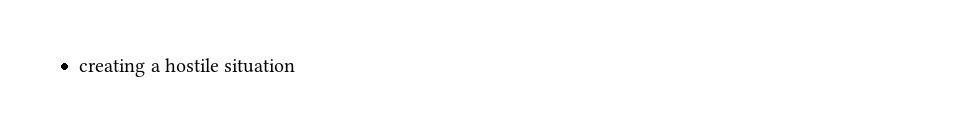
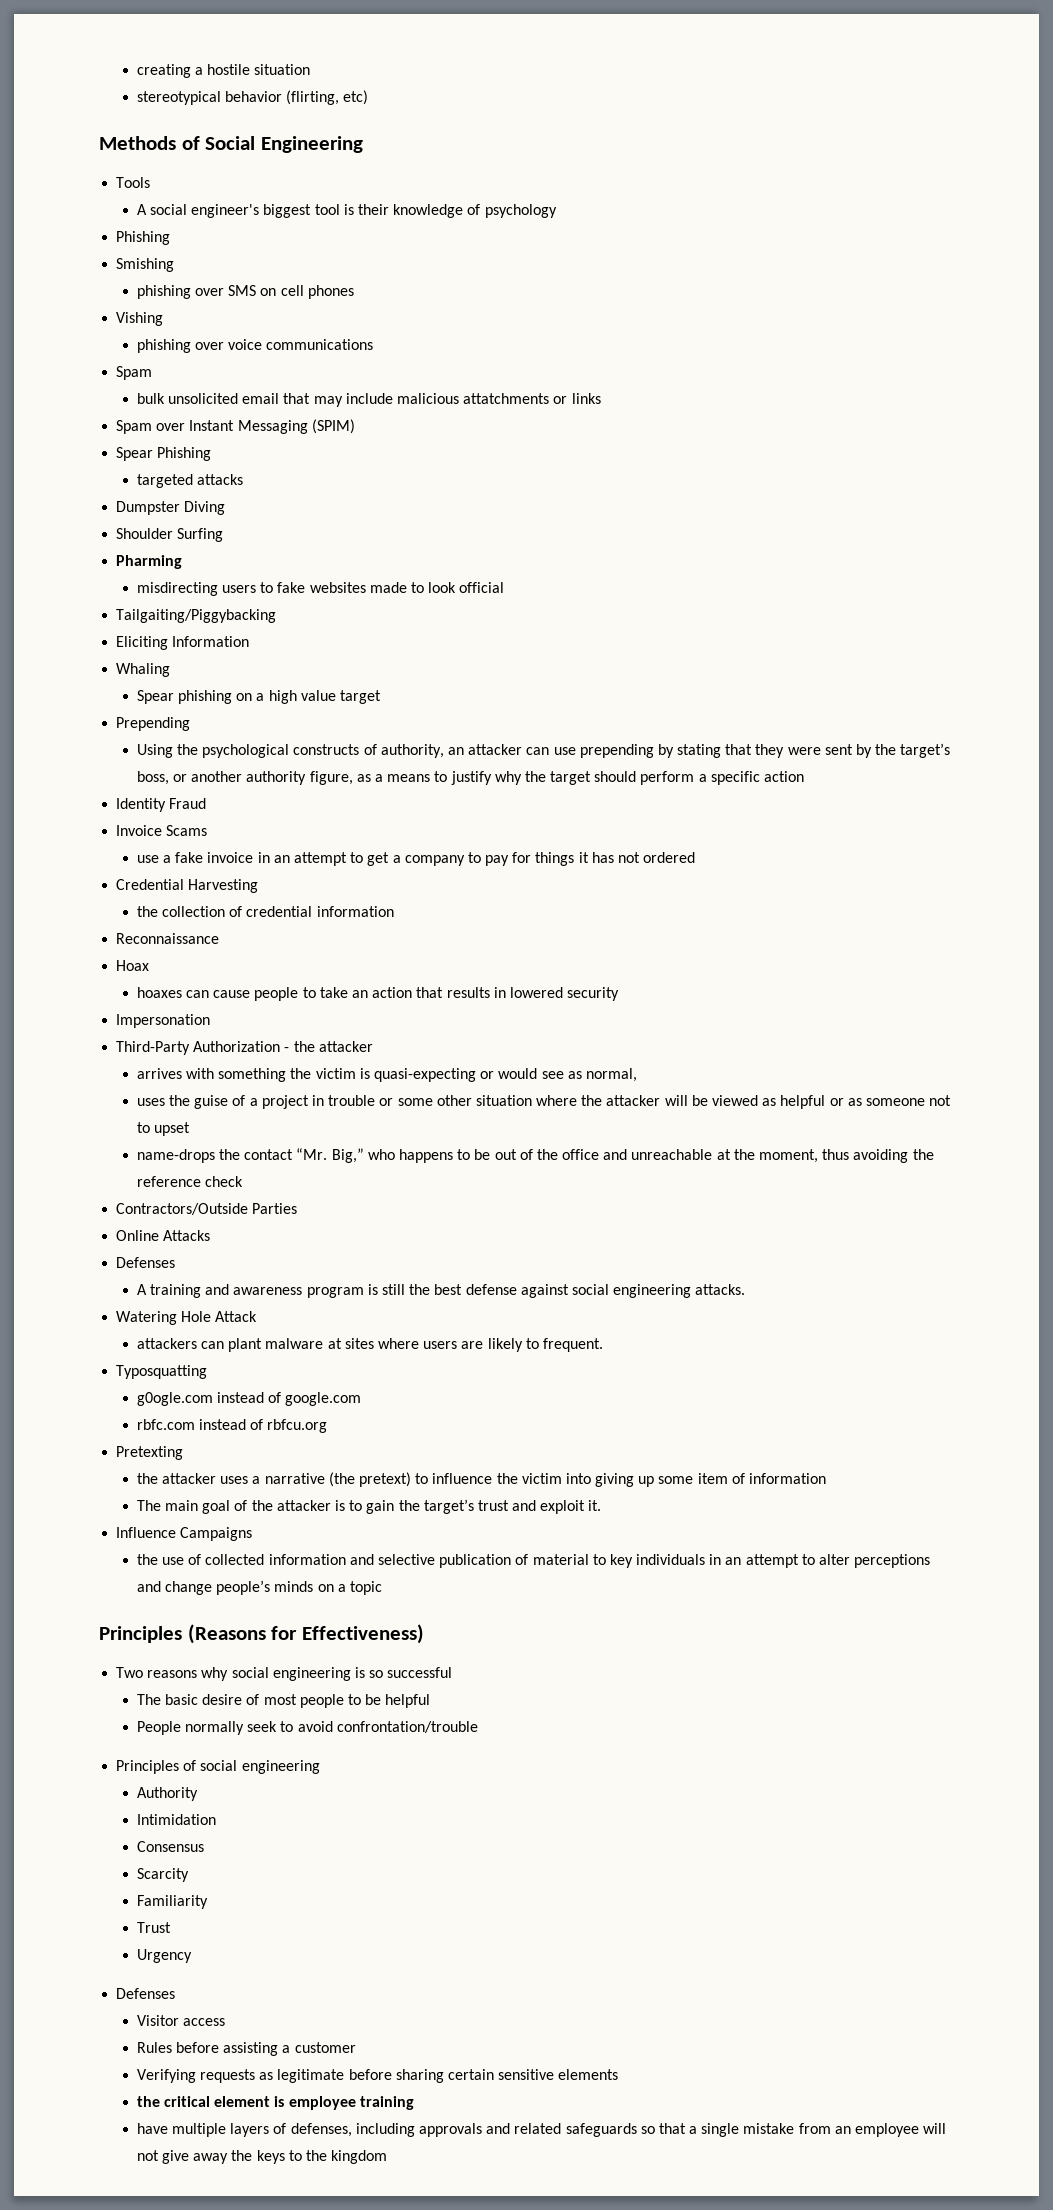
(296, 66) none -> [136,90,369,105] [99,136,364,153] [116,177,151,188] [136,204,557,218] [116,231,171,245] [116,258,175,272] [136,285,354,299] [116,312,164,326] [136,339,374,353] [116,366,153,380] [136,393,601,407] [116,419,355,434] [116,447,212,461] [136,474,244,488] [116,501,226,515] [116,528,224,542] [116,555,183,569] [136,582,505,596] [116,609,277,623] [116,636,250,650] [116,663,171,677] [136,690,382,704] [116,717,191,731] [136,743,951,758] [136,771,805,785] [116,798,207,812] [116,825,208,836] [136,852,696,866] [116,879,259,893] [136,906,394,917] [116,933,220,944] [116,960,150,971] [136,987,620,1001] [116,1014,211,1028] [116,1041,373,1055] [136,1068,637,1082] [136,1095,952,1109] [136,1122,191,1136] [136,1148,934,1163] [136,1176,244,1187] [116,1203,298,1215] [116,1230,211,1241] [116,1257,176,1268] [136,1284,746,1298] [116,1311,258,1325] [136,1338,603,1352] [116,1365,208,1379] [136,1392,362,1406] [136,1419,328,1433] [116,1446,184,1460] [136,1472,827,1487] [136,1499,602,1514] [116,1527,253,1541] [136,1554,931,1568] [136,1580,383,1595] [99,1624,425,1644] [116,1667,453,1681] [136,1694,431,1708] [136,1721,478,1735] [116,1760,320,1774] [136,1787,198,1801] [136,1814,216,1825] [136,1841,204,1852] [136,1868,189,1882] [136,1895,208,1909] [136,1922,171,1933] [136,1949,192,1963] [116,1988,176,1999] [136,2015,226,2026] [136,2042,356,2056] [136,2069,619,2083] [136,2096,414,2110] [136,2123,947,2137] [136,2150,388,2164] // stereotypical behavior (flirting, etc) // Methods of Social Engineering // Tools // A social engineer's biggest tool is their knowledge of psychology // Phishing // Smishing // phishing over SMS on cell phones // Vishing // phishing over voice communications // Spam // bulk unsolicited email that may include malicious attatchments or links // Spam over Instant Messaging (SPIM) // Spear Phishing // targeted attacks // Dumpster Diving // Shoulder Surfing // Pharming // misdirecting users to fake websites made to look official // Tailgaiting/Piggybacking // Eliciting Information // Whaling // Spear phishing on a high value target // Prepending // Using the psychological constructs of authority, an attacker can use prepending by stating that they were sent by the target’s boss, or another authority figure, as a means to justify why the target should perform a specific action // Identity Fraud // Invoice Scams // use a fake invoice in an attempt to get a company to pay for things it has not ordered // Credential Harvesting // the collection of credential information // Reconnaissance // Hoax // hoaxes can cause people to take an action that results in lowered security // Impersonation // Third-Party Authorization - the attacker // arrives with something the victim is quasi-expecting or would see as normal, // uses the guise of a project in trouble or some other situation where the attacker will be viewed as helpful or as someone not to upset // name-drops the contact “Mr. Big,” who happens to be out of the office and unreachable at the moment, thus avoiding the reference check // Contractors/Outside Parties // Online Attacks // Defenses // A training and awareness program is still the best defense against social engineering attacks. // Watering Hole Attack // attackers can plant malware at sites where users are likely to frequent. // Typosquatting // g0ogle.com instead of google.com // rbfc.com instead of rbfcu.org // Pretexting // the attacker uses a narrative (the pretext) to influence the victim into giving up some item of information // The main goal of the attacker is to gain the target’s trust and exploit it. // Influence Campaigns // the use of collected information and selective publication of material to key individuals in an attempt to alter perceptions and change people’s minds on a topic // Principles (Reasons for Effectiveness) // Two reasons why social engineering is so successful // The basic desire of most people to be helpful // People normally seek to avoid confrontation/trouble // Principles of social engineering // Authority // Intimidation // Consensus // Scarcity // Familiarity // Trust // Urgency // Defenses // Visitor access // Rules before assisting a customer // Verifying requests as legitimate before sharing certain sensitive elements // the critical element is employee training // have multiple layers of defenses, including approvals and related safeguards so that a single mistake from an employee will not give away the keys to the kingdom

